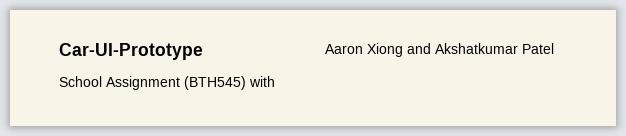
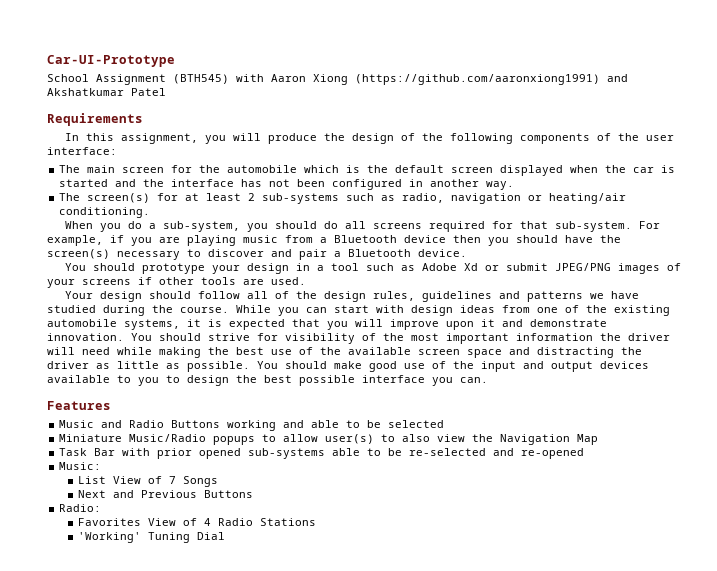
(403, 50) none -> [355,74,600,85] (https://github.com/aaronxiong1991)
(554, 48) none -> [47,113,143,126] [64,133,674,144] [47,147,117,155] [59,165,676,176] [59,179,515,190] [59,193,627,204] [59,207,151,218] [64,221,660,232] [47,235,621,246] [47,249,467,260] [64,263,681,274] [47,277,306,288] [64,291,639,302] [47,305,670,316] [47,319,607,330] [47,333,670,344] [47,347,642,358] [47,361,649,372] [47,375,488,386] [47,401,111,410] [59,420,445,431] [59,434,599,445] [59,448,585,459] [59,462,102,470] [77,476,218,487] [77,490,253,498] [59,504,102,512] [77,518,316,526] [77,532,225,543] // Requirements // In this assignment, you will produce the design of the following components of the user interface: // The main screen for the automobile which is the default screen displayed when the car is started and the interface has not been configured in another way. // The screen(s) for at least 2 sub-systems such as radio, navigation or heating/air conditioning. // When you do a sub-system, you should do all screens required for that sub-system. For example, if you are playing music from a Bluetooth device then you should have the screen(s) necessary to discover and pair a Bluetooth device. // You should prototype your design in a tool such as Adobe Xd or submit JPEG/PNG images of your screens if other tools are used. // Your design should follow all of the design rules, guidelines and patterns we have studied during the course. While you can start with design ideas from one of the existing automobile systems, it is expected that you will improve upon it and demonstrate innovation. You should strive for visibility of the most important information the driver will need while making the best use of the available screen space and distracting the driver as little as possible. You should make good use of the input and output devices available to you to design the best possible interface you can. // Features // Music and Radio Buttons working and able to be selected // Miniature Music/Radio popups to allow user(s) to also view the Navigation Map // Task Bar with prior opened sub-systems able to be re-selected and re-opened // Music: // List View of 7 Songs // Next and Previous Buttons // Radio: // Favorites View of 4 Radio Stations // 'Working' Tuning Dial

